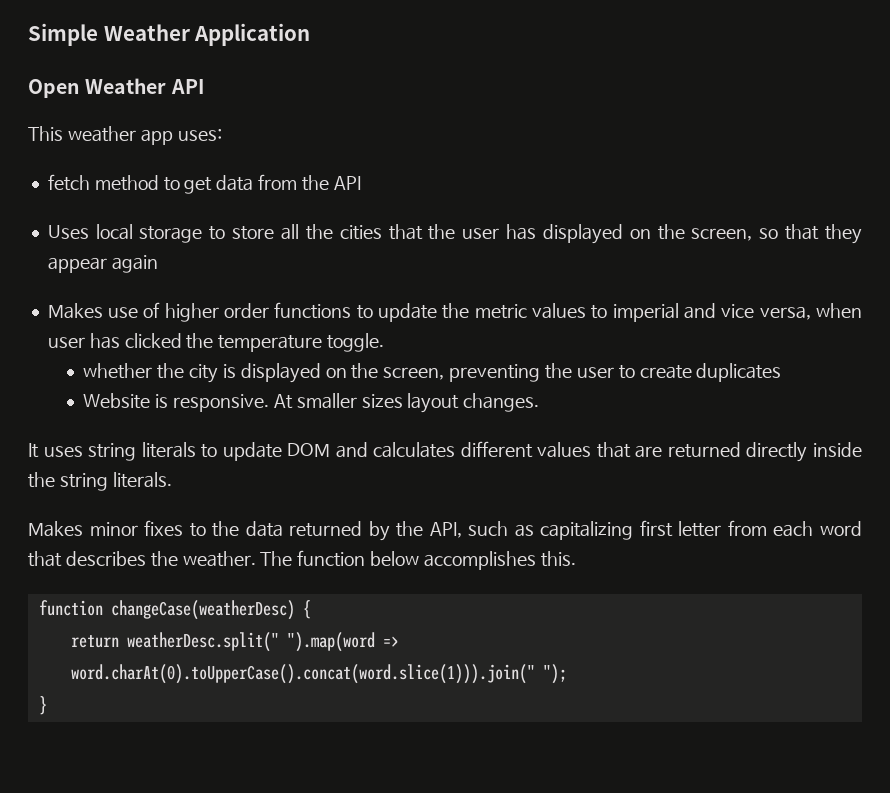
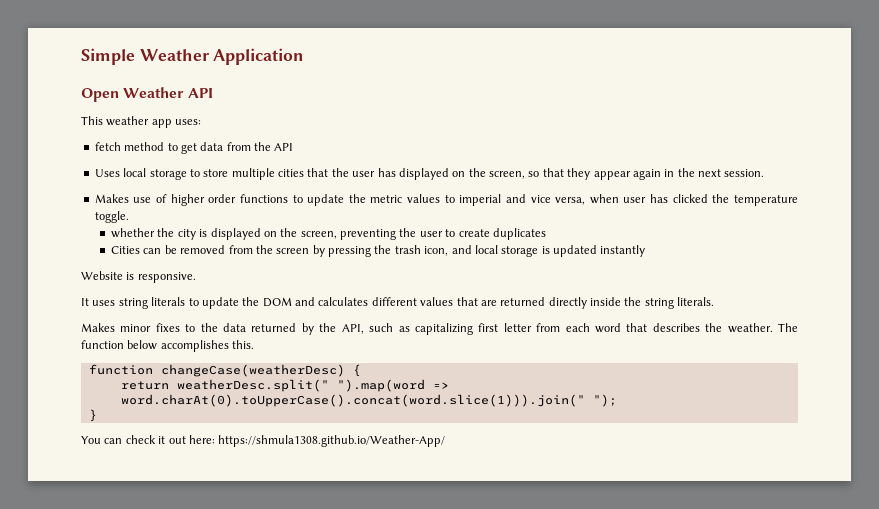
[281,224,333,240] all the -> [231,168,275,180] multiple
(158, 264) none -> [664,168,765,177] in the next session.
[83,393,540,413] Website is responsive. At smaller sizes layout changes. -> [111,245,646,257] [81,271,196,283] Cities can be removed from the screen by pressing the trash icon, and local storage is updated instantly // Website is responsive.
(282, 451) none -> [242,297,260,306] the
(47, 705) none -> [81,435,446,447] // You can check it out here: https://shmula1308.github.io/Weather-App/

